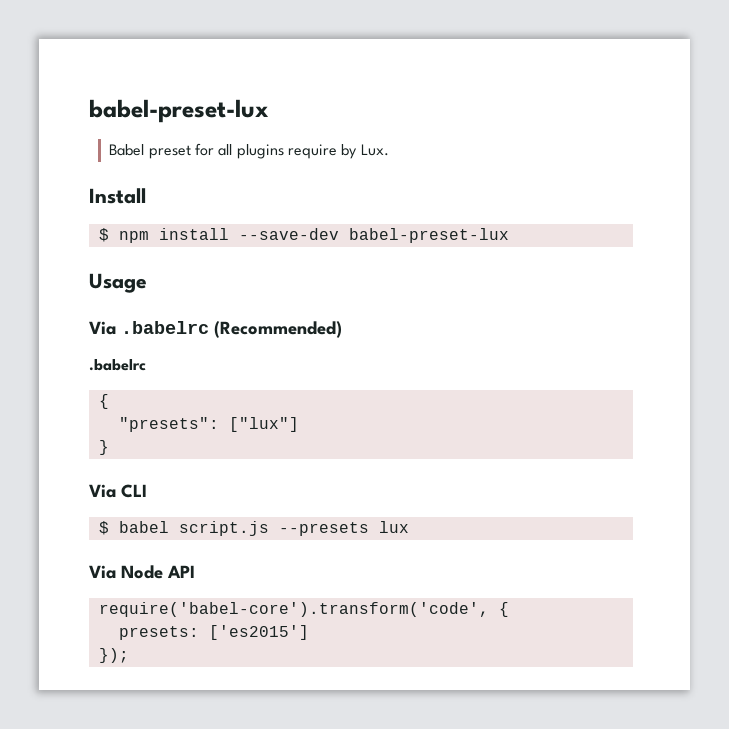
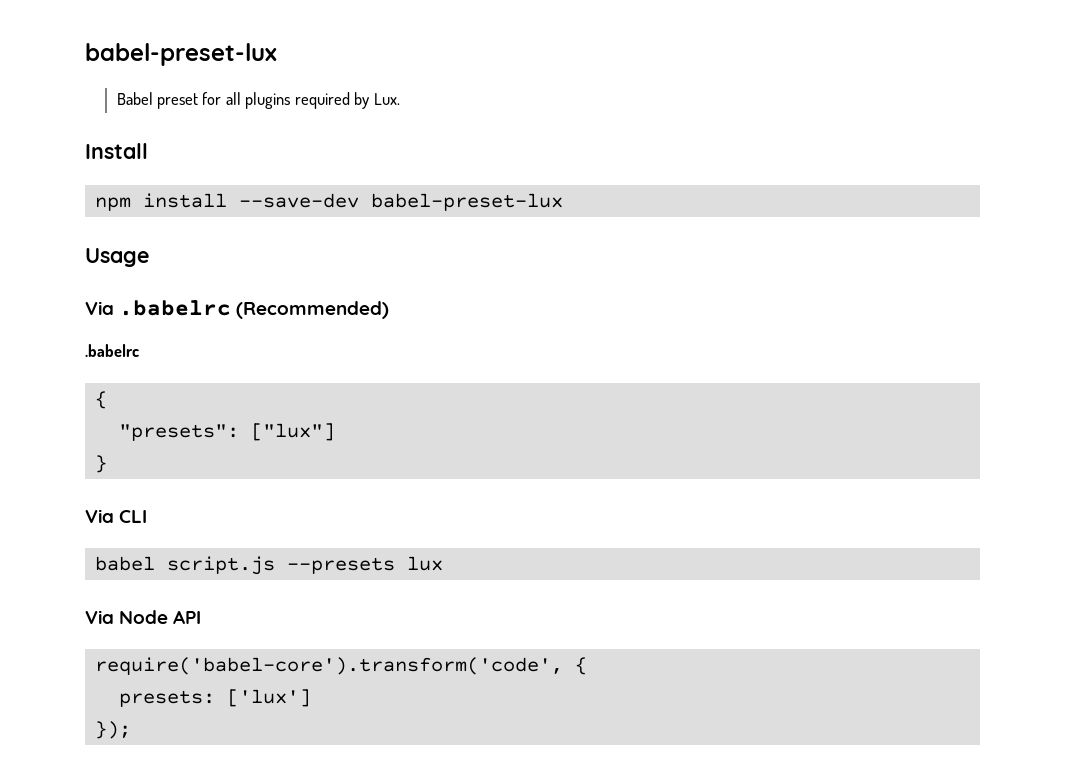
[288,144,338,159] require -> [294,92,350,109] required
[98,228,109,242] $ -> (148, 151) none
[98,521,109,535] $ -> (148, 516) none
[208,625,309,640] ['es2015'] -> [226,689,311,707] ['lux']

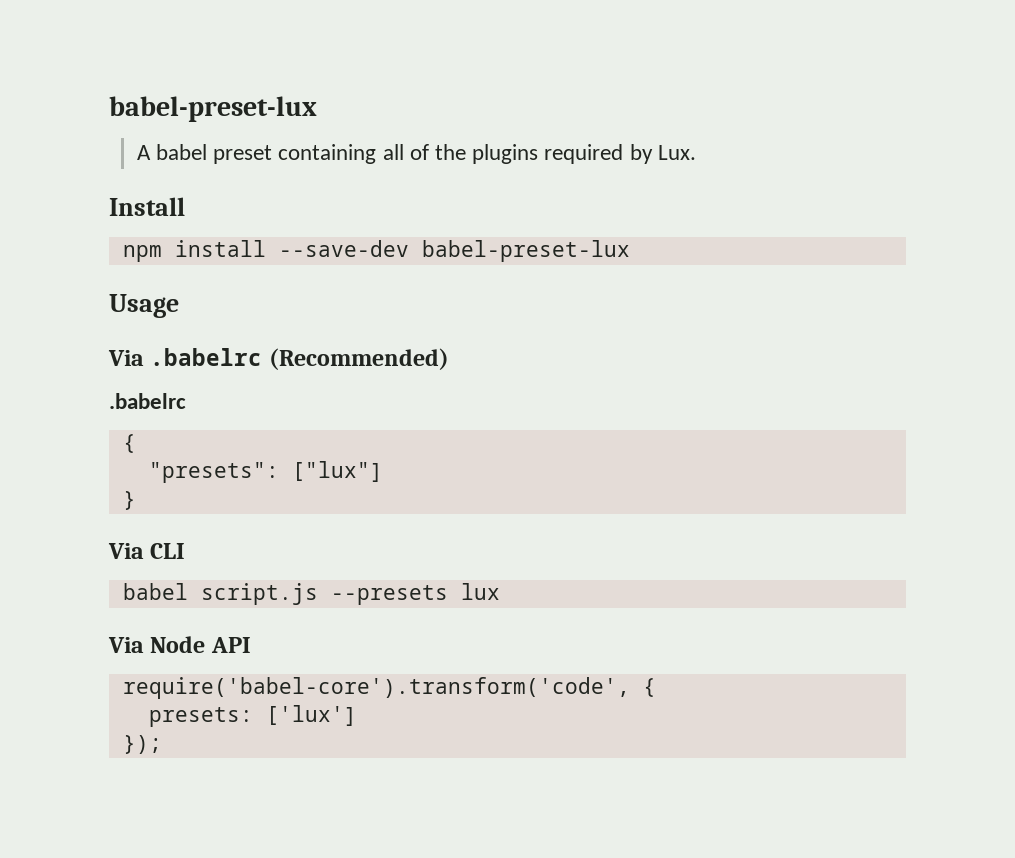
[85,43,277,66] [116,92,241,109] babel-preset-lux // Babel preset for all -> [109,96,317,122] [136,144,467,164] babel-preset-lux // A babel preset containing all of the

